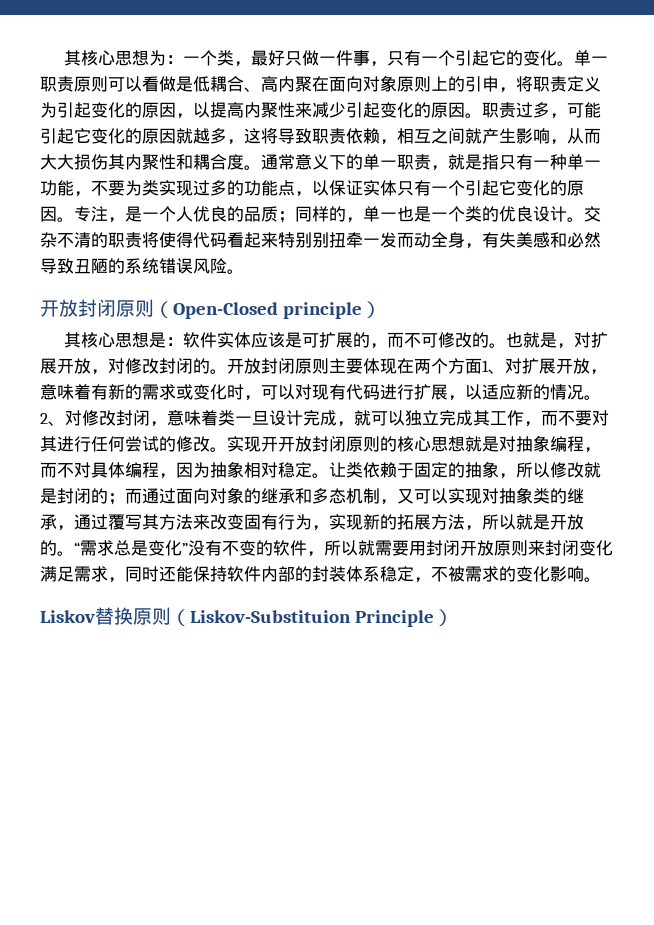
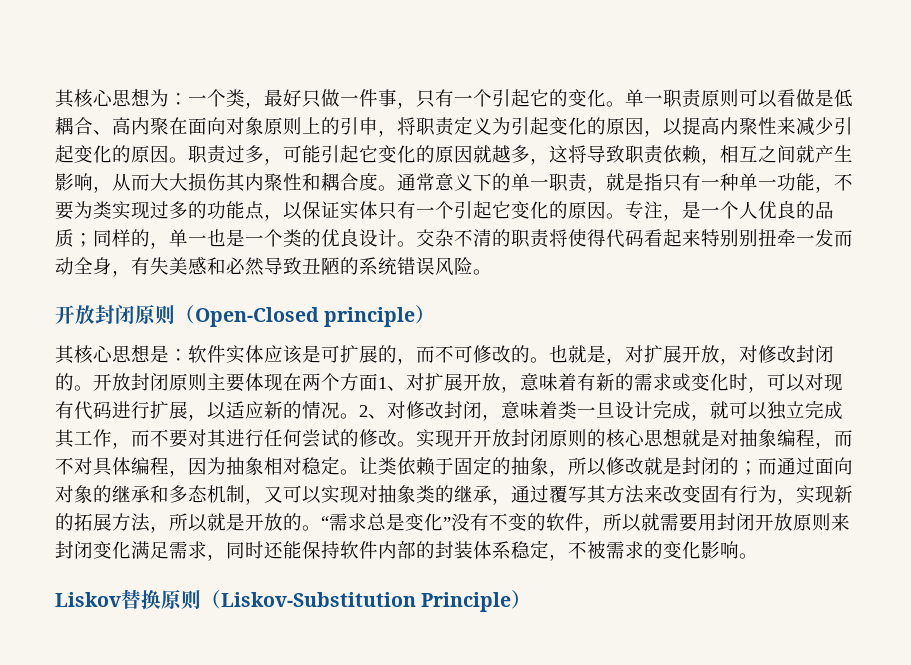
[190,610,351,623] Liskov-Substituion -> [221,592,416,607] Liskov-Substitution

